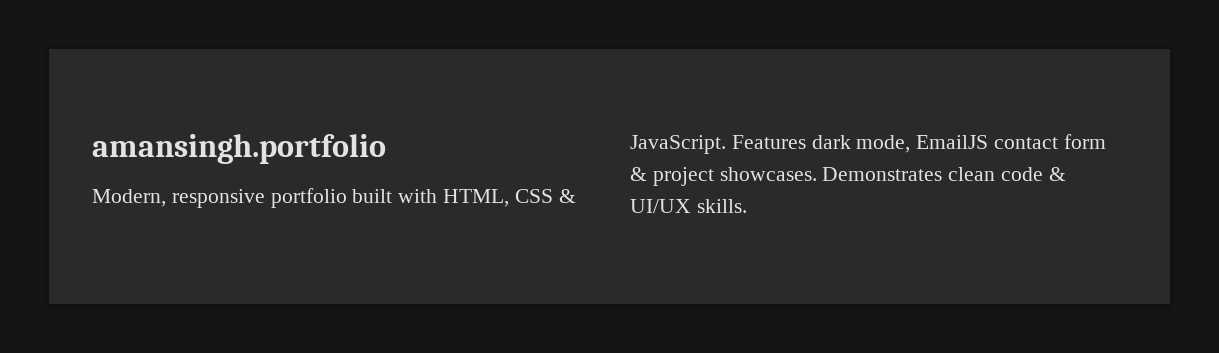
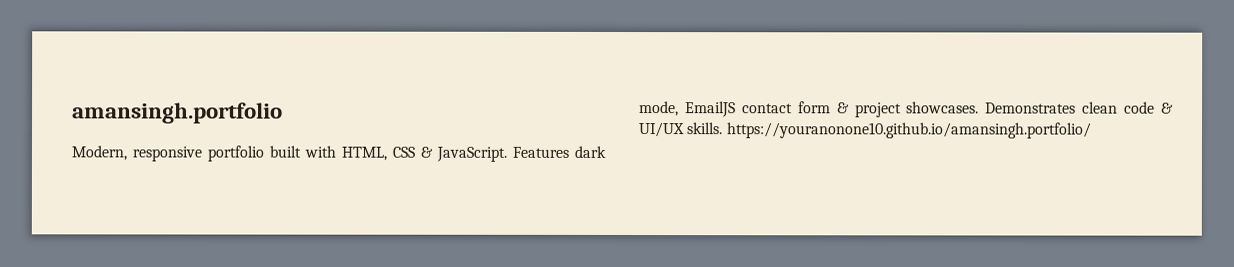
(747, 206) none -> [725,122,1092,139] https://youranonone10.github.io/amansingh.portfolio/

